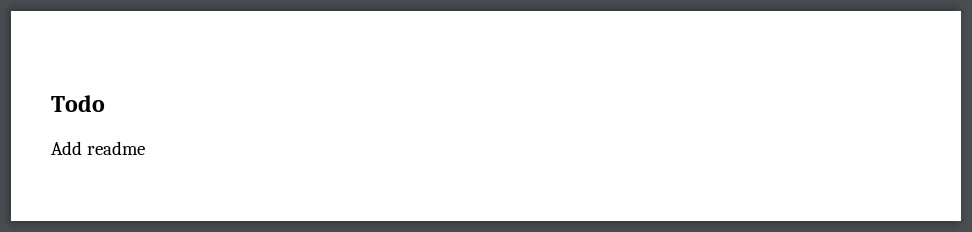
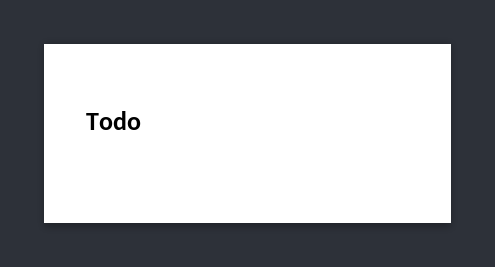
[51,141,146,155] // Add readme -> (141, 120) none

